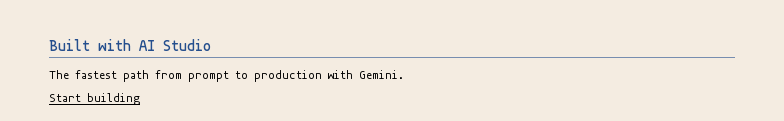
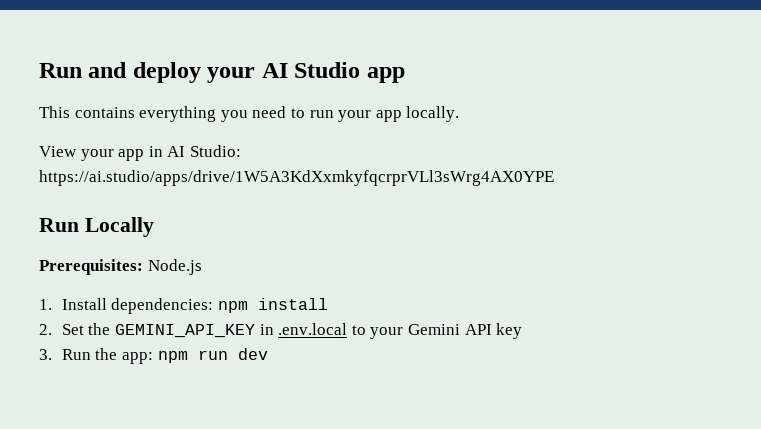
[49,39,211,51] [49,70,404,82] [49,93,140,105] Built with AI Studio // The fastest path from prompt to production with Gemini. // Start building -> [39,62,405,83] [39,106,460,122] [39,145,241,161] [39,170,554,186] [39,217,154,237] [39,259,202,275] [39,298,329,314] [39,323,523,339] [39,348,268,364] Run and deploy your AI Studio app // This contains everything you need to run your app locally. // View your app in AI Studio: https://ai.studio/apps/drive/1W5A3KdXxmkyfqcrprVLl3sWrg4AX0YPE // Run Locally // Prerequisites: Node.js // 1. Install dependencies: npm install // 2. Set the GEMINI_API_KEY in .env.local to your Gemini API key // 3. Run the app: npm run dev

